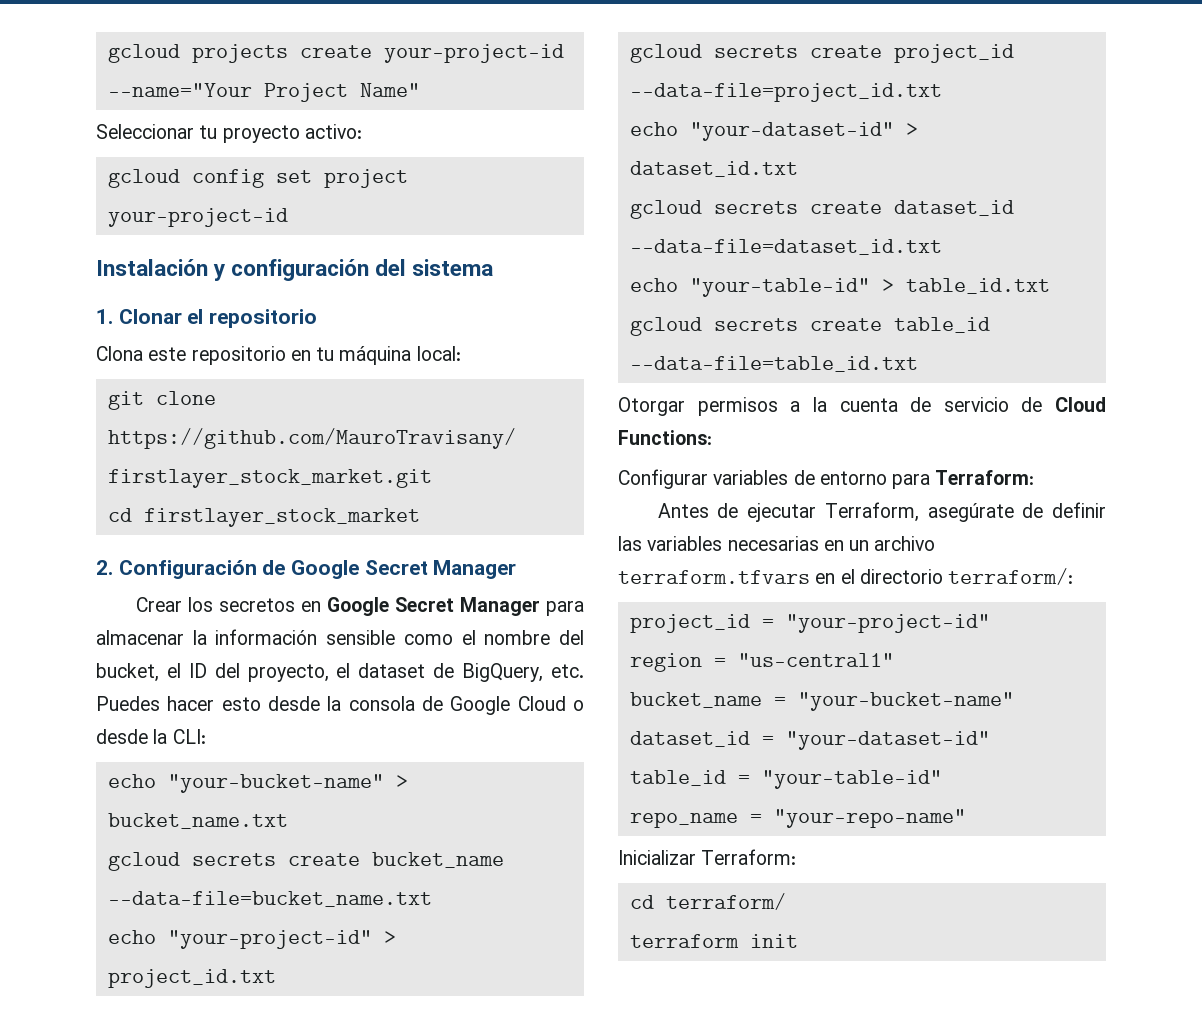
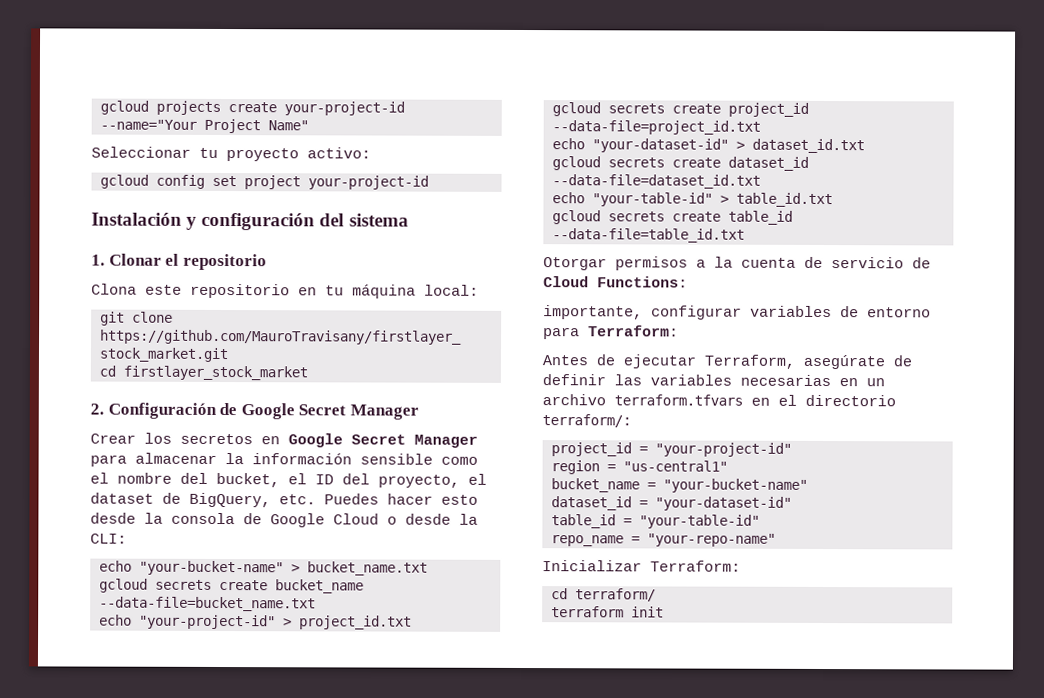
[618,469,708,489] Configurar -> [543,305,742,320] importante, configurar

